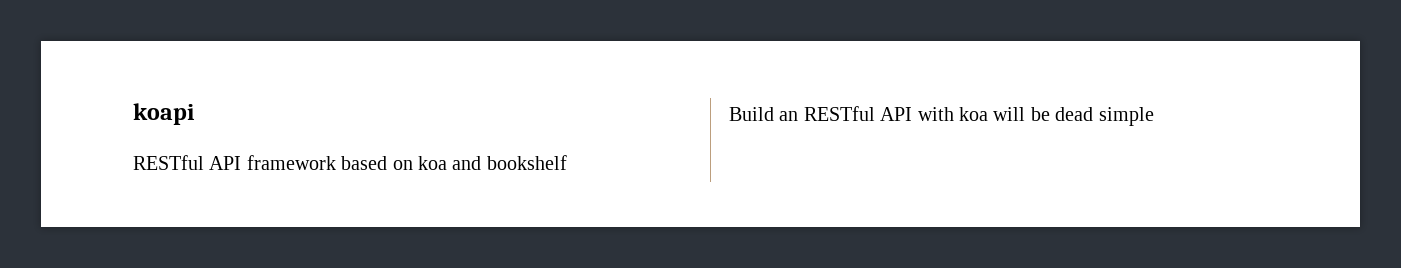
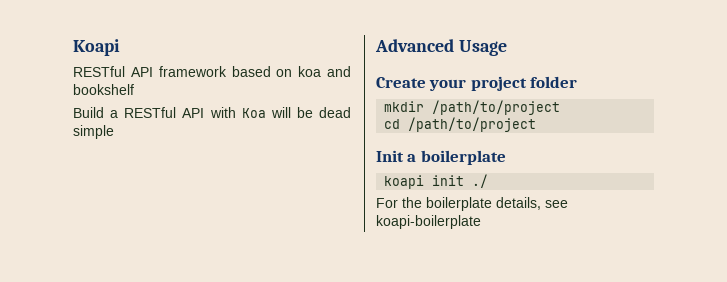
[133,103,195,125] koapi -> [73,39,120,56] Koapi
[779,111,799,121] an -> [110,110,119,118] a
[959,107,988,121] koa -> [241,108,266,118] Koa
(1154, 116) none -> [375,39,507,56] [376,76,578,91] [384,100,561,115] [384,117,537,132] [376,150,506,165] [384,174,489,189] [376,197,568,211] [376,215,481,229] // Advanced Usage // Create your project folder // mkdir /path/to/project // cd /path/to/project // Init a boilerplate // koapi init ./ // For the boilerplate details, see koapi-boilerplate

